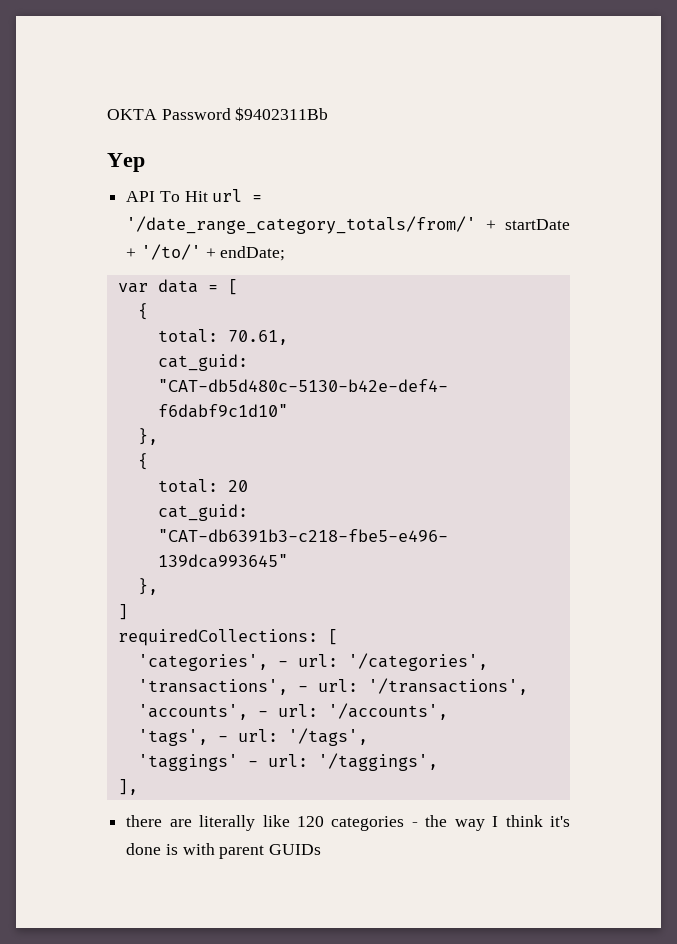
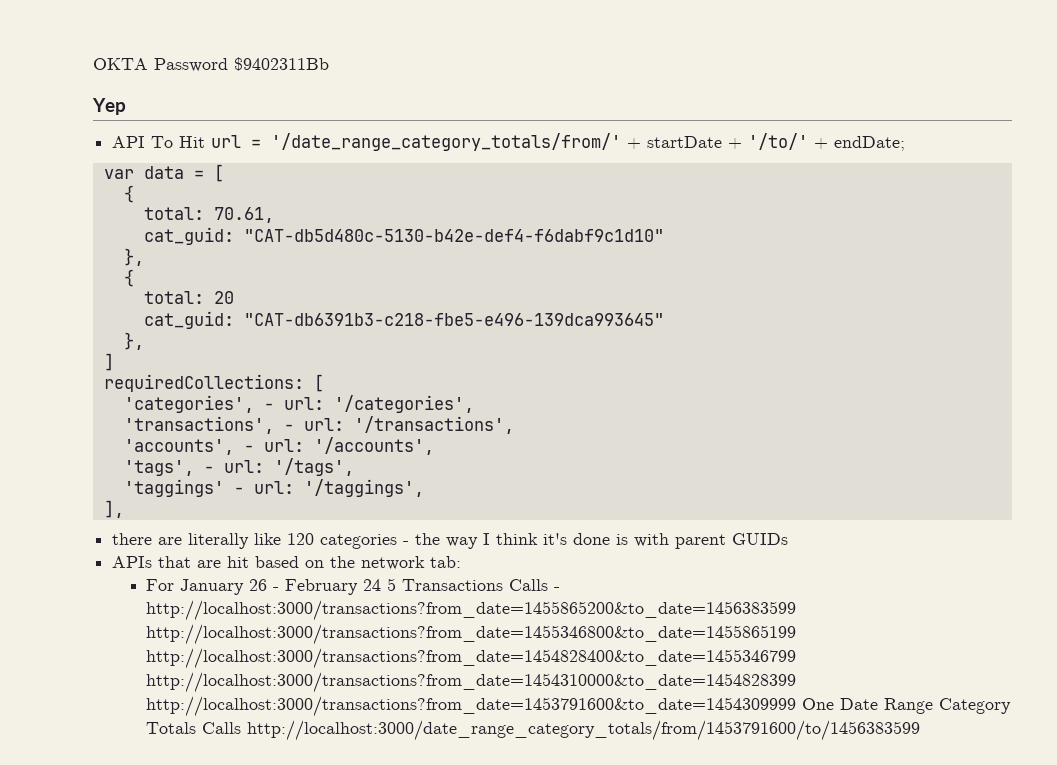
(322, 849) none -> [112,556,462,570] [146,578,561,595] [146,600,797,621] [146,624,797,645] [146,648,797,669] [146,672,797,693] [146,696,1012,717] [146,720,921,741] // APIs that are hit based on the network tab: // For January 26 - February 24 5 Transactions Calls - http://localhost:3000/transactions?from_date=1455865200&to_date=1456383599 http://localhost:3000/transactions?from_date=1455346800&to_date=1455865199 http://localhost:3000/transactions?from_date=1454828400&to_date=1455346799 http://localhost:3000/transactions?from_date=1454310000&to_date=1454828399 http://localhost:3000/transactions?from_date=1453791600&to_date=1454309999 One Date Range Category Totals Calls http://localhost:3000/date_range_category_totals/from/1453791600/to/1456383599

